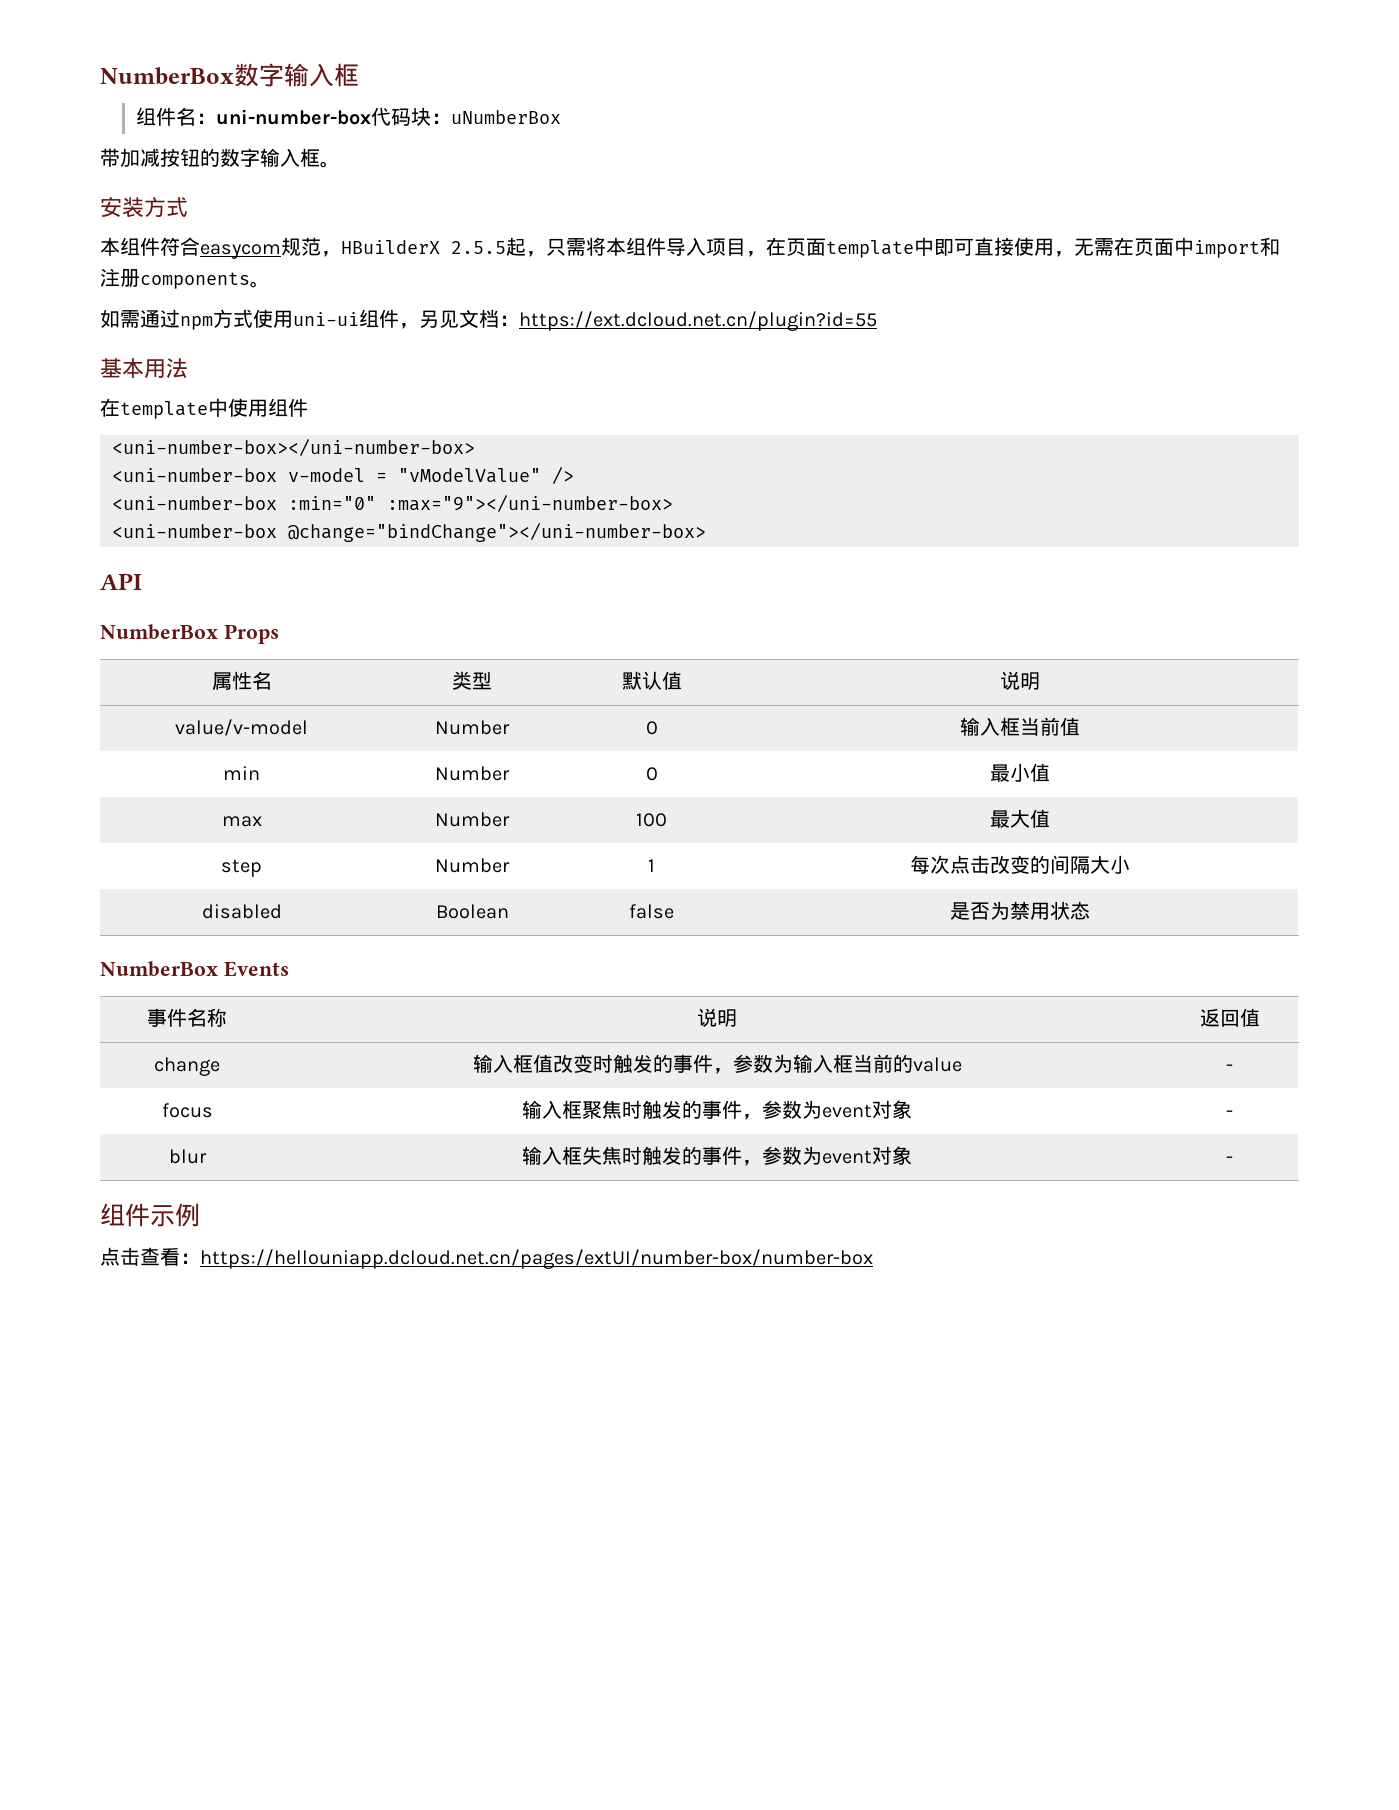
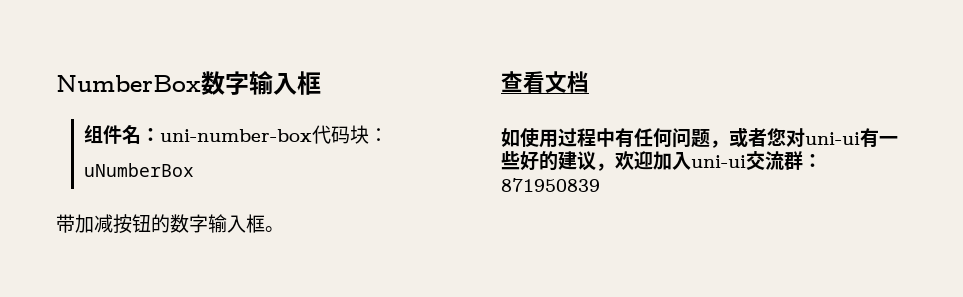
[100,197,188,218] [100,237,1280,259] [100,268,270,289] [100,309,877,331] [100,358,188,378] [100,398,308,419] [112,439,475,456] [112,467,574,484] [112,495,673,512] [112,523,706,542] [100,573,142,590] [100,624,279,644] [211,671,272,690] [452,671,492,690] [621,671,682,690] [1000,671,1040,690] [175,719,308,736] [435,720,510,735] [645,721,658,735] [960,717,1080,736] [223,766,260,780] [435,766,510,781] [645,767,658,781] [990,763,1050,782] [221,816,262,827] [435,812,510,827] [636,813,667,827] [990,809,1050,828] [221,859,262,877] [435,858,510,873] [648,859,655,872] [910,855,1130,874] [201,904,282,919] [435,904,509,919] [629,904,674,919] [950,901,1090,920] [100,961,289,977] [147,1008,227,1027] [697,1008,737,1027] [1199,1008,1260,1027] [154,1057,220,1076] [472,1054,962,1074] [1226,1064,1233,1071] [161,1103,213,1118] [522,1100,912,1120] [1226,1110,1233,1117] [168,1149,207,1164] [522,1146,912,1166] [1226,1156,1233,1163] [100,1203,200,1227] [100,1247,873,1269] 安装方式 // 本组件符合easycom规范，HBuilderX 2.5.5起，只需将本组件导入项目，在页面template中即可直接使用，无需在页面中import和注册components。 // 如需通过npm方式使用uni-ui组件，另见文档：https://ext.dcloud.net.cn/plugin?id=55 // 基本用法 // 在template中使用组件 // <uni-number-box></uni-number-box> // <uni-number-box v-model = "vModelValue" /> // <uni-number-box :min="0" :max="9"></uni-number-box> // <uni-number-box @change="bindChange"></uni-number-box> // API // NumberBox Props // 属性名 | 类型 | 默认值 | 说明 // value/v-model | Number | 0 | 输入框当前值 // min | Number | 0 | 最小值 // max | Number | 100 | 最大值 // step | Number | 1 | 每次点击改变的间隔大小 // disabled | Boolean | false | 是否为禁用状态 // NumberBox Events // 事件名称 | 说明 | 返回值 // change | 输入框值改变时触发的事件，参数为输入框当前的value | - // focus | 输入框聚焦时触发的事件，参数为event对象 | - // blur | 输入框失焦时触发的事件，参数为event对象 | - // 组件示例 // 点击查看：https://hellouniapp.dcloud.net.cn/pages/extUI/number-box/number-box -> [501,71,589,93] [501,127,898,148] [501,151,822,171] [501,178,600,192] 查看文档 // 如使用过程中有任何问题，或者您对uni-ui有一些好的建议，欢迎加入uni-ui交流群：871950839

